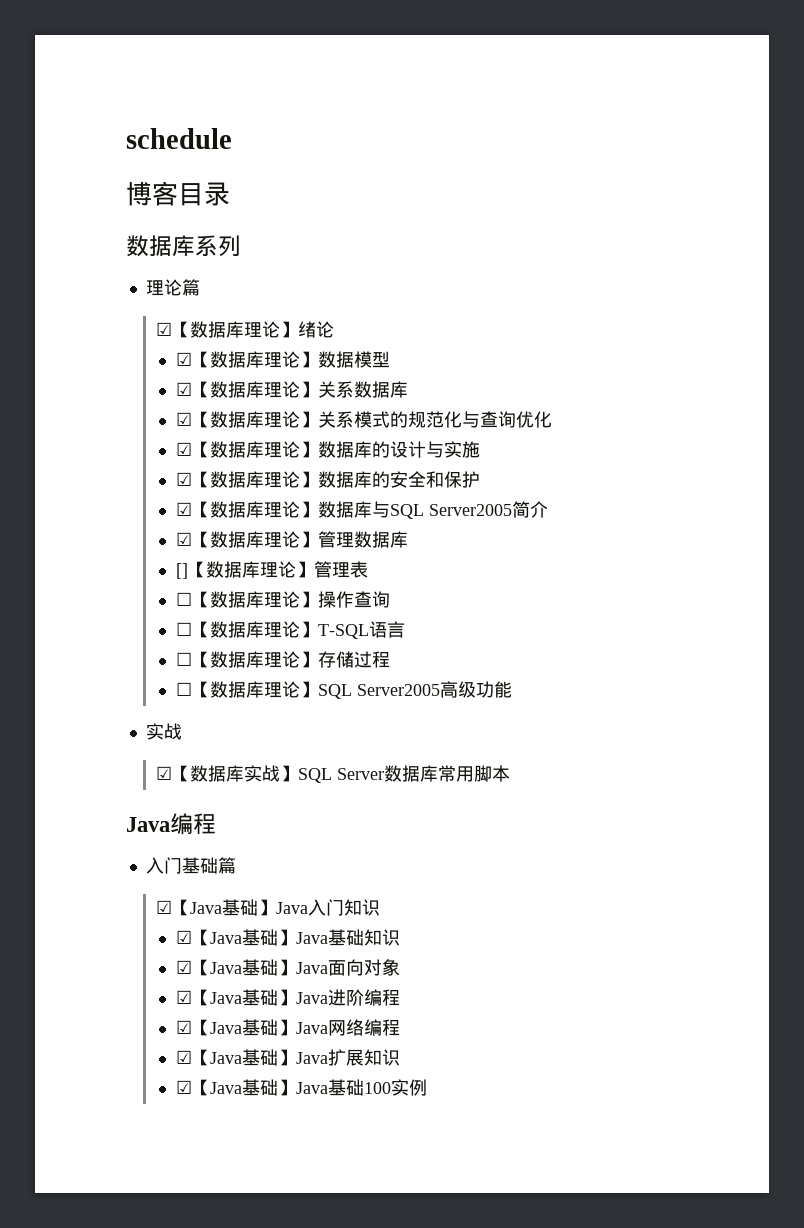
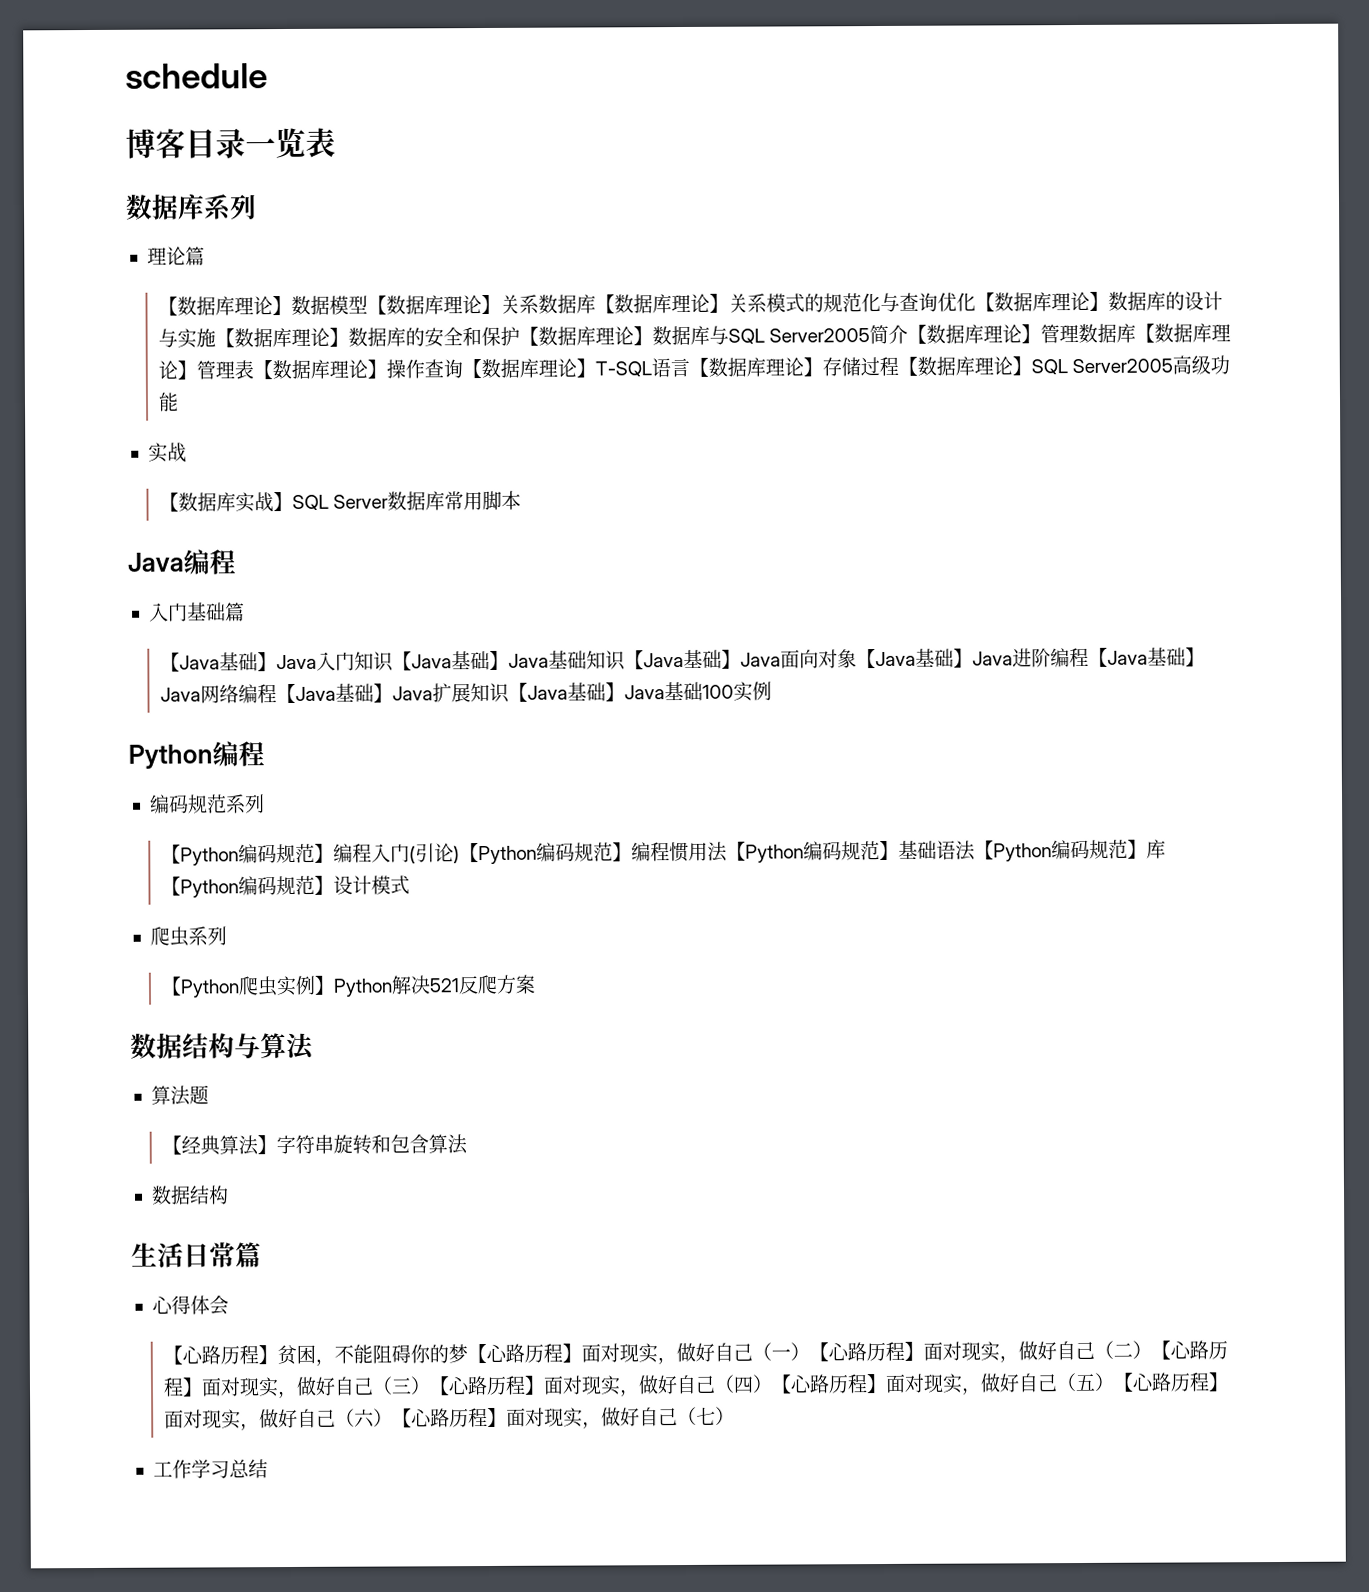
(230, 194) none -> [245,127,336,159] 一览表
[155,321,334,338] [175,352,192,366] ☑【数据库理论】绪论 // ☑ -> (205, 256) none
[175,382,192,396] // ☑ -> (368, 304) none
[175,412,192,426] // ☑ -> (596, 304) none
[175,442,192,456] // ☑ -> (976, 302) none
[175,472,192,486] // ☑ -> (216, 338) none
[175,502,192,516] // ☑ -> (520, 336) none
[175,532,192,546] // ☑ -> (909, 334) none
[175,563,188,579] // [] -> (1137, 333) none
[175,592,192,606] // ☐ -> (254, 370) none
[175,622,192,636] // ☐ -> (463, 369) none
[175,652,192,666] // ☐ -> (690, 367) none
[175,682,192,696] // ☐ -> (899, 366) none
[155,766,172,780] ☑ -> (187, 452) none
[155,900,172,914] ☑ -> (245, 612) none
[175,930,192,944] // ☑ -> (394, 661) none
[175,960,192,974] // ☑ -> (626, 660) none
[175,990,192,1004] // ☑ -> (857, 659) none
[175,1020,192,1034] // ☑ -> (1089, 657) none
[175,1050,192,1064] // ☑ -> (277, 694) none
[175,1080,192,1094] // ☑ -> (510, 692) none
(427, 1087) none -> [128,741,265,769] [148,794,265,814] [160,839,1166,866] [160,875,410,898] [149,926,227,947] [160,974,535,998] [130,1032,315,1061] [150,1085,209,1106] [161,1134,468,1156] [150,1185,229,1205] [131,1242,262,1268] [151,1295,229,1316] [162,1340,1228,1366] [162,1372,1229,1399] [163,1406,735,1431] [152,1459,268,1479] // Python编程 // 编码规范系列 // 【Python编码规范】编程入门(引论)【Python编码规范】编程惯用法【Python编码规范】基础语法【Python编码规范】库【Python编码规范】设计模式 // 爬虫系列 // 【Python爬虫实例】Python解决521反爬方案 // 数据结构与算法 // 算法题 // 【经典算法】字符串旋转和包含算法 // 数据结构 // 生活日常篇 // 心得体会 // 【心路历程】贫困，不能阻碍你的梦【心路历程】面对现实，做好自己（一）【心路历程】面对现实，做好自己（二）【心路历程】面对现实，做好自己（三）【心路历程】面对现实，做好自己（四）【心路历程】面对现实，做好自己（五）【心路历程】面对现实，做好自己（六）【心路历程】面对现实，做好自己（七） // 工作学习总结

